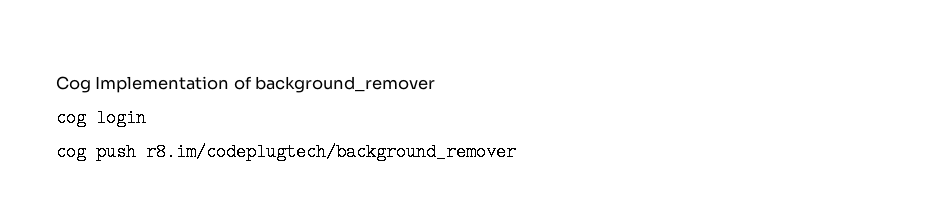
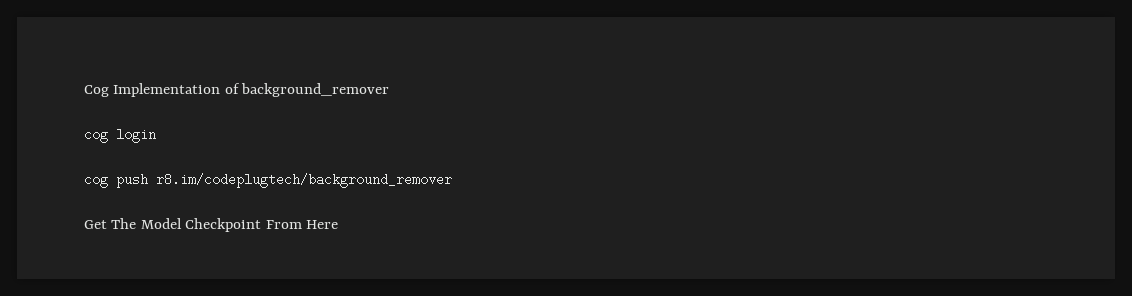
(516, 152) none -> [84,218,339,232] // Get The Model Checkpoint From Here

